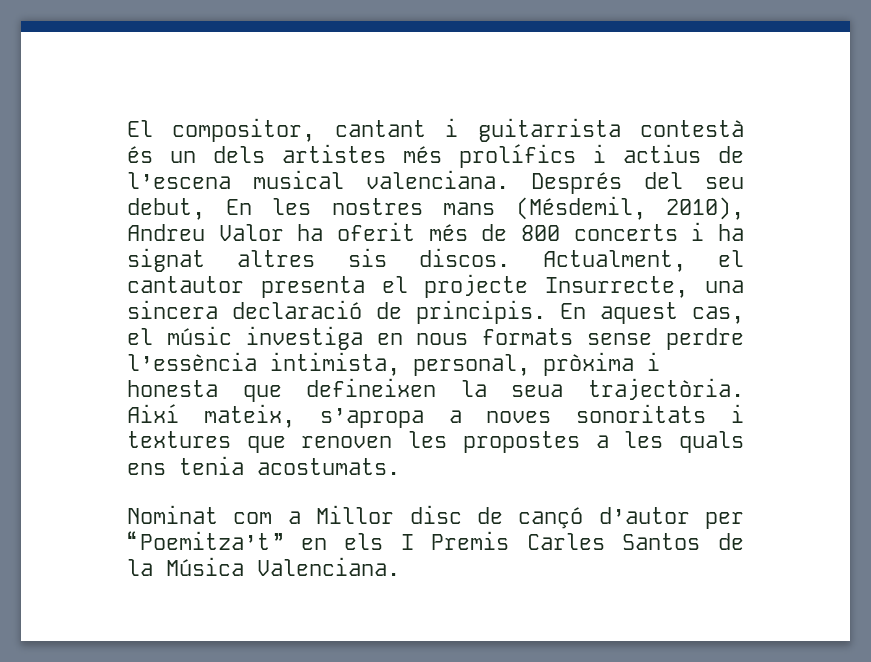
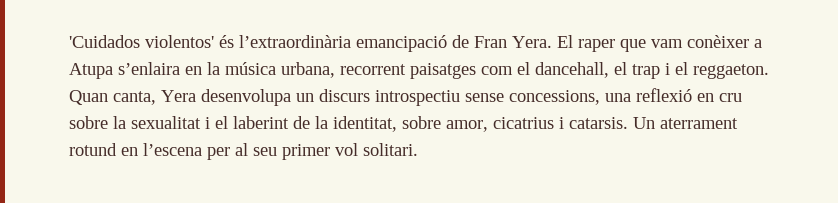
[127,118,744,142] [127,144,744,168] [127,170,744,194] [127,196,744,220] [127,222,744,241] [127,248,744,272] [127,274,744,298] [127,300,744,324] [127,326,744,350] [127,352,660,376] [127,378,744,402] [127,404,744,428] [127,431,744,453] [127,456,400,475] [127,505,744,529] [127,531,744,550] [127,557,400,576] El compositor, cantant i guitarrista contestà és un dels artistes més prolífics i actius de l’escena musical valenciana. Després del seu debut, En les nostres mans (Mésdemil, 2010), Andreu Valor ha oferit més de 800 concerts i ha signat altres sis discos. Actualment, el cantautor presenta el projecte Insurrecte, una sincera declaració de principis. En aquest cas, el músic investiga en nous formats sense perdre l’essència intimista, personal, pròxima i honesta que defineixen la seua trajectòria. Així mateix, s’apropa a noves sonoritats i textures que renoven les propostes a les quals ens tenia acostumats. // Nominat com a Millor disc de cançó d’autor per “Poemitza’t” en els I Premis Carles Santos de la Música Valenciana. -> [69,35,762,52] [69,62,769,79] [69,88,742,106] [69,116,738,132] [69,143,418,160] 'Cuidados violentos' és l’extraordinària emancipació de Fran Yera. El raper que vam conèixer a Atupa s’enlaira en la música urbana, recorrent paisatges com el dancehall, el trap i el reggaeton. Quan canta, Yera desenvolupa un discurs introspectiu sense concessions, una reflexió en cru sobre la sexualitat i el laberint de la identitat, sobre amor, cicatrius i catarsis. Un aterrament rotund en l’escena per al seu primer vol solitari.

